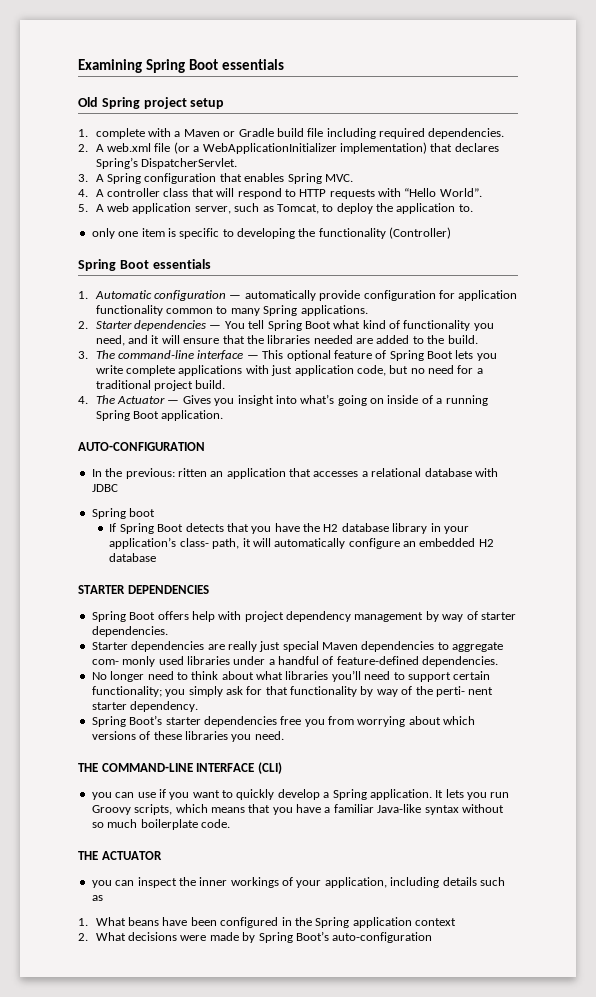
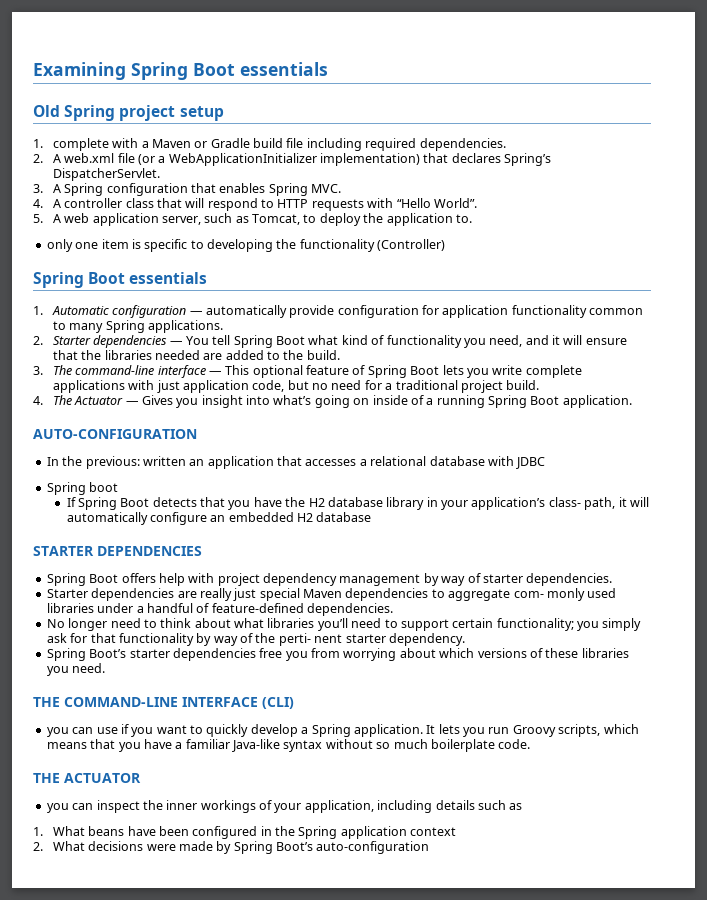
[177,468,207,477] ritten -> [142,456,186,466] written

